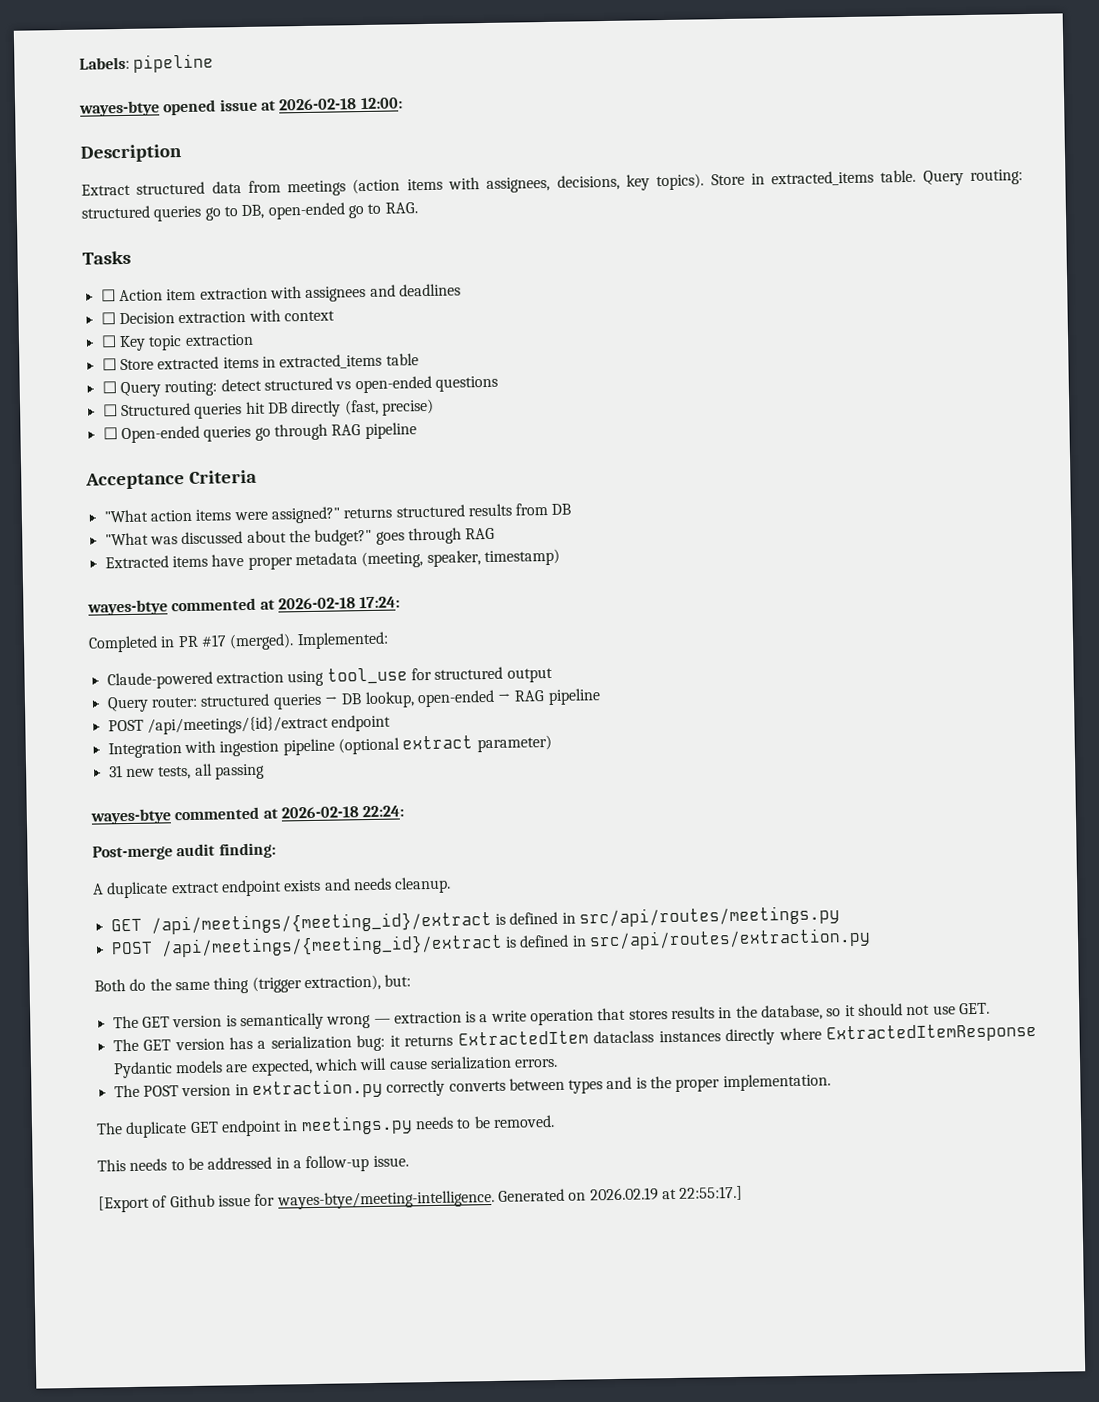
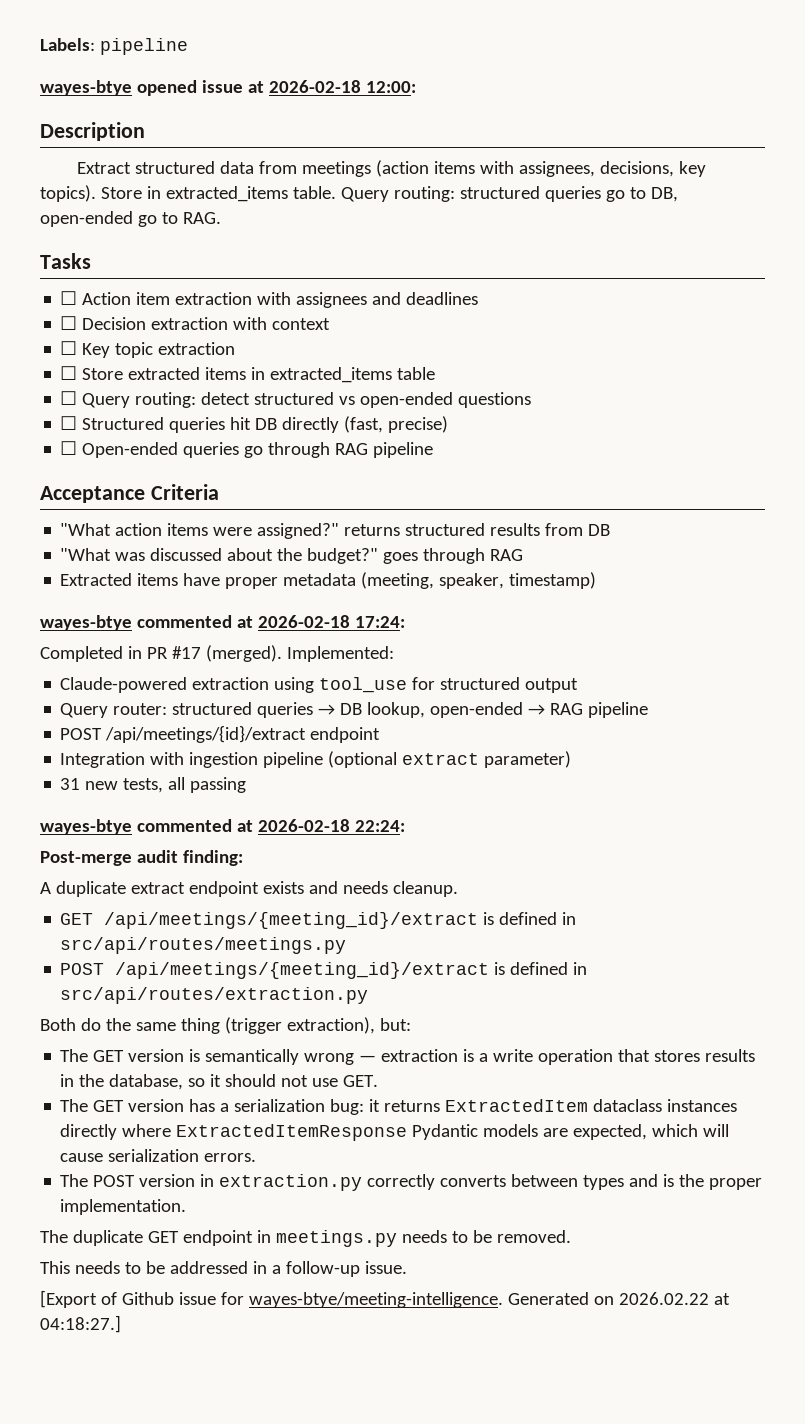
[589,1185,744,1202] 2026.02.19 at 22:55:17.] -> [618,1292,730,1305] [40,1315,121,1333] 2026.02.22 at 04:18:27.]

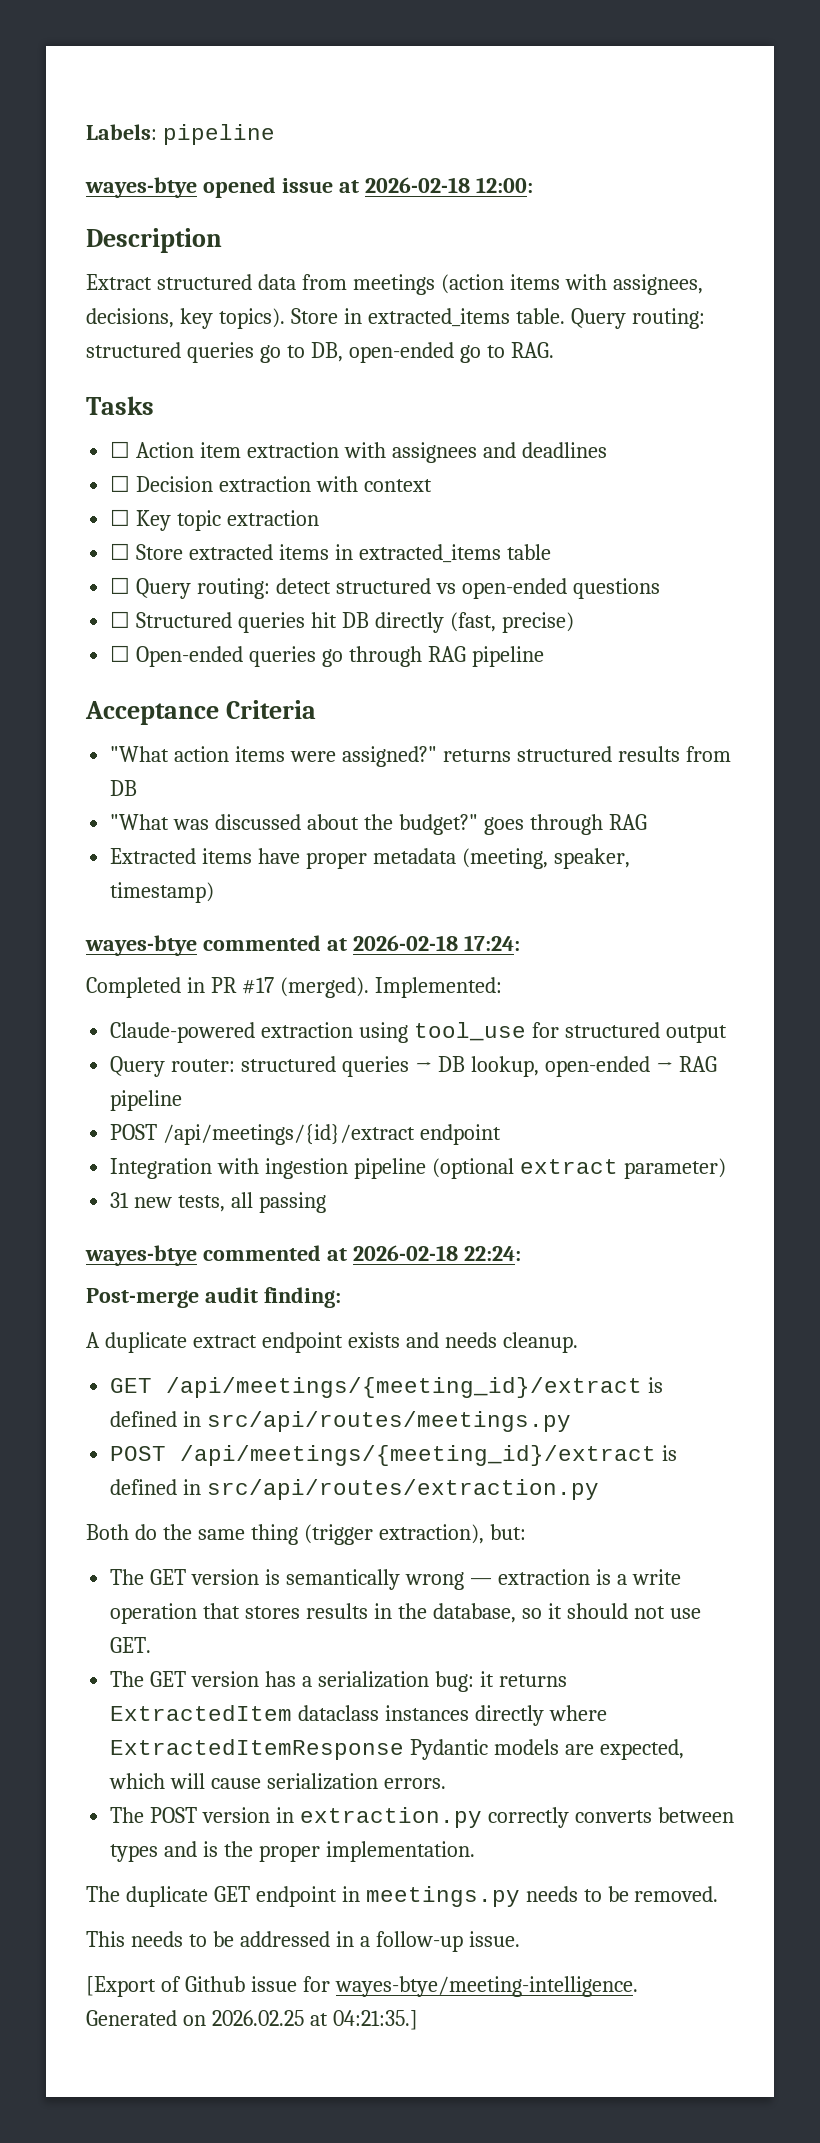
[618,1292,730,1305] [40,1315,121,1333] 2026.02.22 at 04:18:27.] -> [211,2010,418,2030] 2026.02.25 at 04:21:35.]

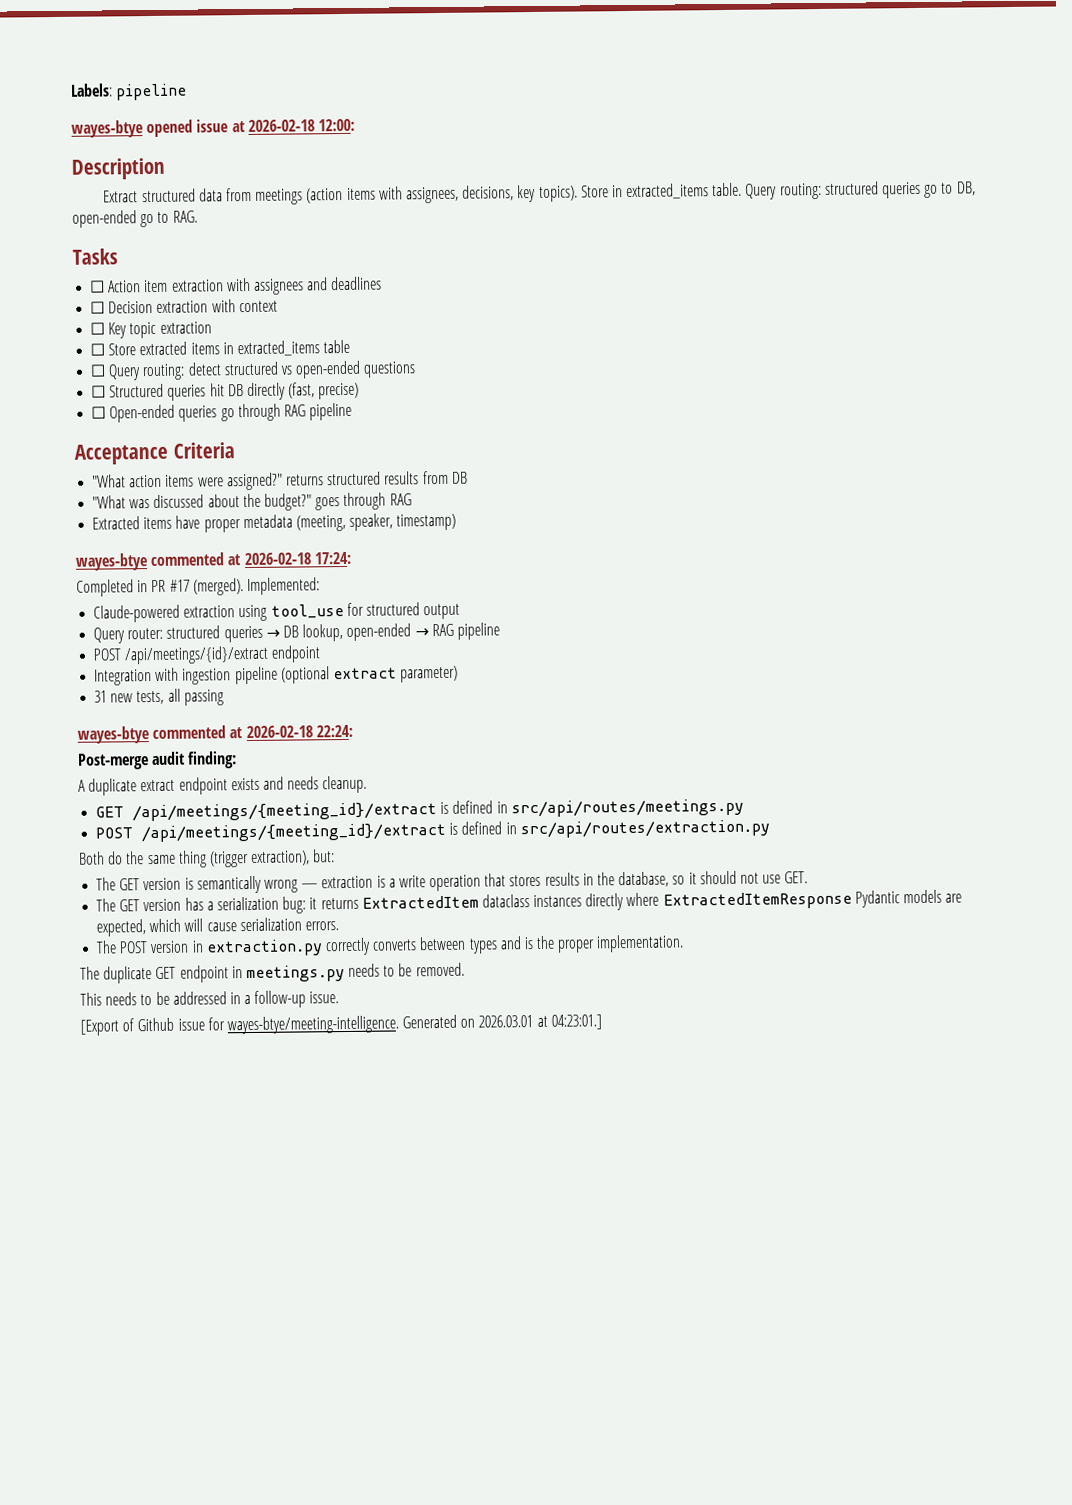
[211,2010,418,2030] 2026.02.25 at 04:21:35.] -> [478,1014,602,1030] 2026.03.01 at 04:23:01.]

